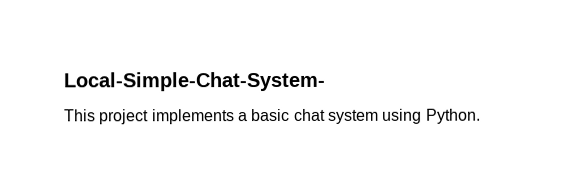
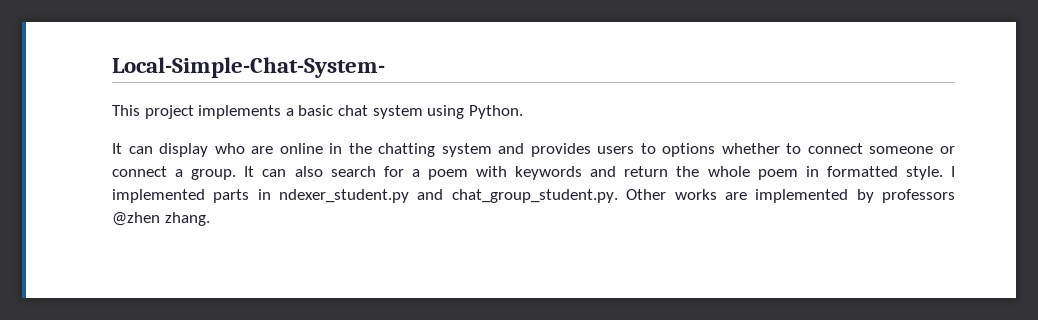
(481, 116) none -> [112,143,955,157] [112,166,956,180] [112,189,956,203] [112,212,210,226] // It can display who are online in the chatting system and provides users to options whether to connect someone or connect a group. It can also search for a poem with keywords and return the whole poem in formatted style. I implemented parts in ndexer_student.py and chat_group_student.py. Other works are implemented by professors @zhen zhang.

